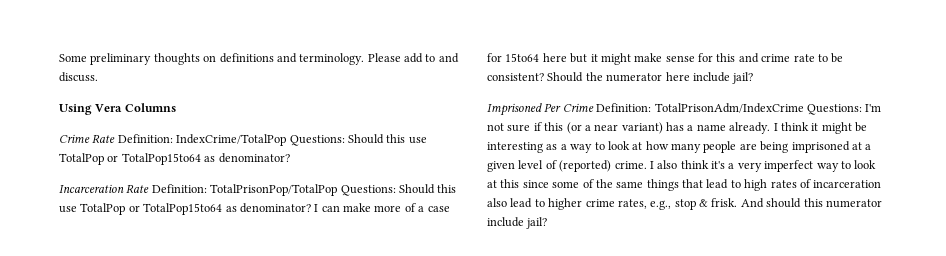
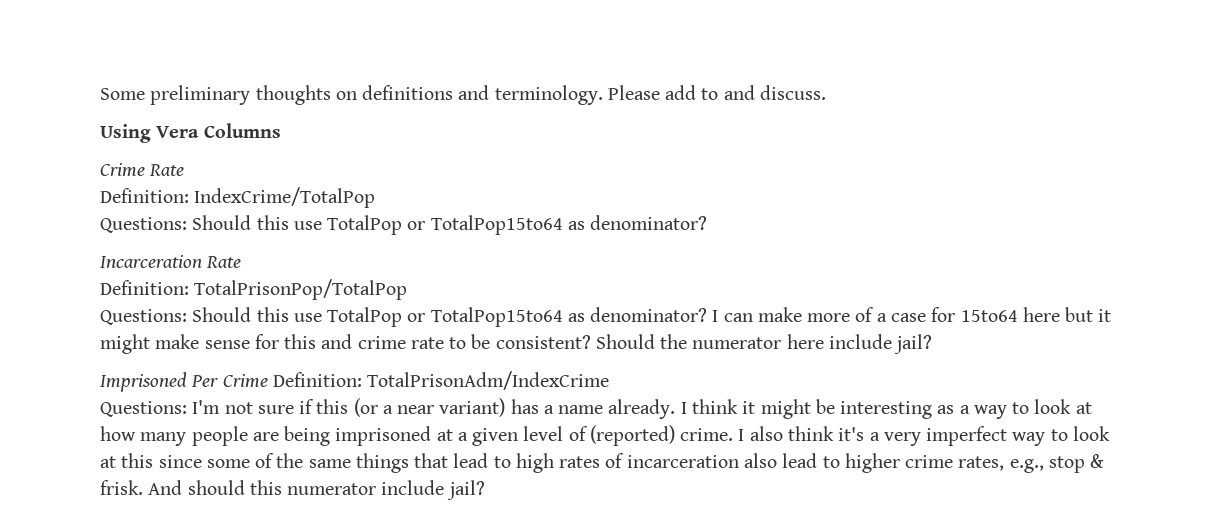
(116, 138) none -> (185, 170) //
(287, 140) none -> (376, 197) //
(150, 188) none -> (242, 262) //
(338, 190) none -> (408, 289) //
(804, 108) none -> (610, 380) //

